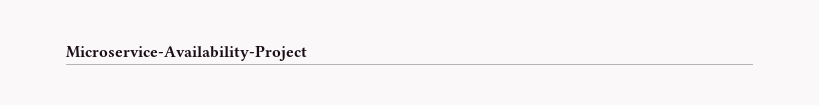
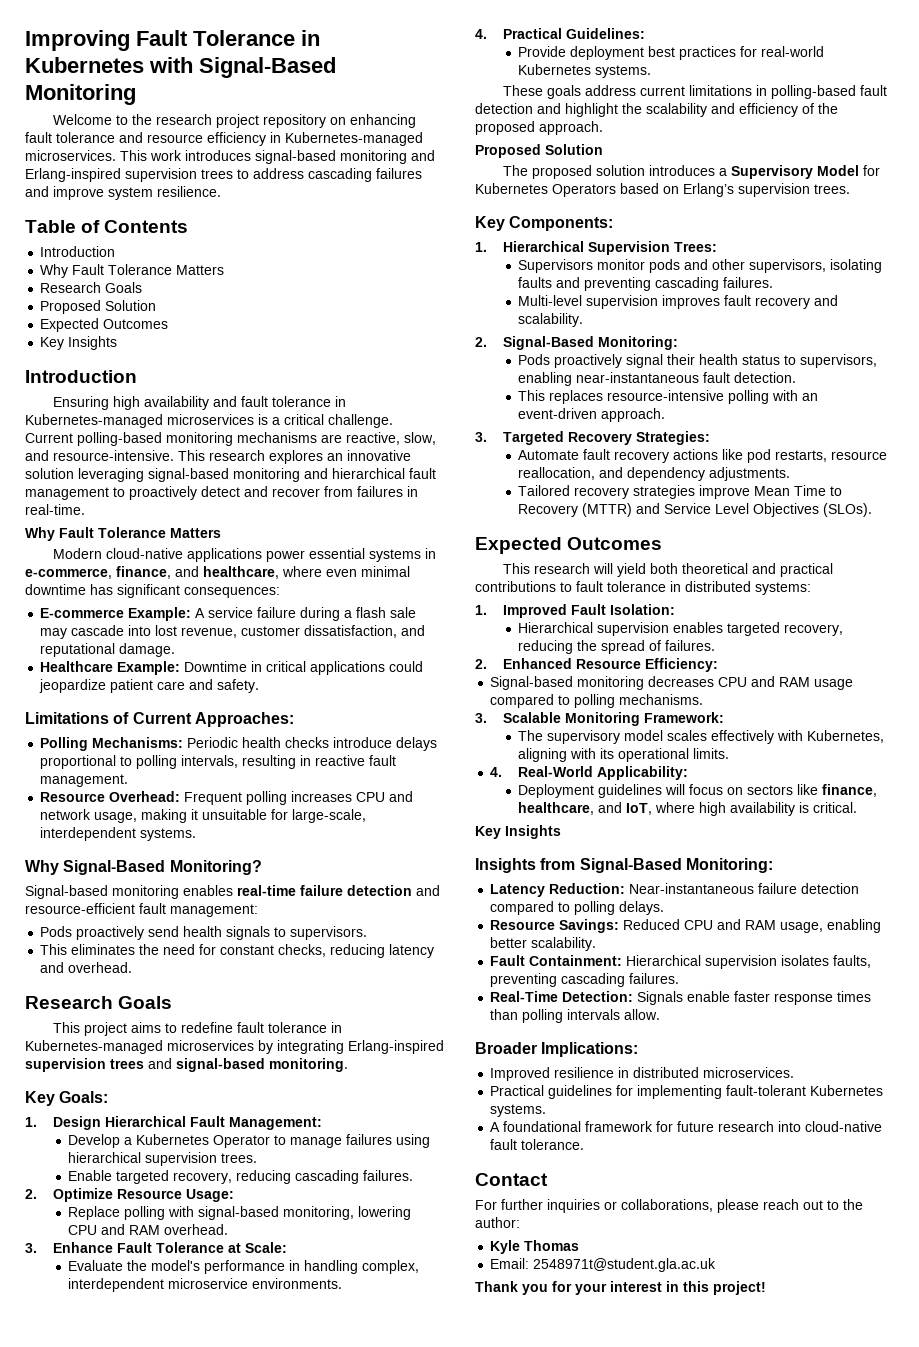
[66,45,307,61] Microservice-Availability-Project -> [25,30,320,51] [25,57,336,78] [25,84,136,105] [53,114,417,128] [25,132,423,146] [25,150,435,164] [25,168,422,182] [25,186,221,200] [25,220,189,233] [40,246,116,257] [40,264,225,278] [40,282,143,293] [40,300,157,314] [40,318,169,332] [40,336,118,350] [25,370,137,383] [53,396,347,410] [25,414,393,428] [25,432,436,446] [25,450,411,464] [25,468,436,482] [25,486,418,500] [25,504,85,515] [25,527,221,541] [53,548,437,562] [25,566,410,579] [25,584,280,598] [40,607,417,621] [40,625,426,639] [40,643,176,657] [40,661,424,675] [39,679,260,693] [25,712,294,727] [40,737,438,751] [40,755,397,769] [40,774,129,787] [40,791,414,805] [40,809,367,823] [40,827,197,841] [25,860,262,875] [25,885,440,899] [25,903,258,917] [40,926,368,940] [40,944,435,958] [40,962,133,973] [25,996,173,1009] [53,1022,343,1036] [25,1040,444,1054] [25,1058,348,1072] [25,1091,109,1106] [25,1116,322,1130] [68,1134,431,1148] [68,1152,258,1166] [68,1170,414,1184] [25,1188,234,1202] [68,1206,412,1220] [68,1224,229,1235] [25,1242,287,1253] [68,1260,420,1274] [68,1278,343,1292] [475,28,645,39] [518,46,825,60] [518,64,652,78] [503,85,888,99] [475,103,838,117] [475,121,603,135] [475,144,603,158] [503,165,881,179] [475,183,850,197] [475,216,614,231] [475,241,717,255] [518,259,883,273] [518,277,774,291] [518,295,839,309] [518,313,584,327] [475,336,678,350] [518,354,878,368] [518,372,797,386] [518,390,819,404] [518,408,666,422] [475,431,710,445] [518,449,888,463] [518,467,791,481] [518,485,843,499] [518,503,873,517] [475,537,663,554] [503,563,834,577] [475,581,811,595] [475,604,675,618] [518,622,844,636] [518,640,716,654] [475,658,718,672] [490,676,854,690] [490,694,704,708] [475,712,724,726] [518,730,885,744] [518,748,730,762] [490,766,689,780] [518,784,878,798] [518,802,858,816] [475,825,561,839] [475,858,773,873] [490,883,860,897] [490,901,665,915] [490,919,882,933] [490,937,597,951] [490,955,872,969] [490,973,680,987] [490,991,872,1005] [490,1009,661,1023] [475,1042,639,1057] [490,1067,795,1081] [490,1085,884,1099] [490,1104,547,1117] [490,1121,883,1132] [490,1139,585,1150] [475,1173,548,1186] [475,1199,863,1213] [475,1217,520,1228] [490,1240,580,1254] [490,1258,717,1272] [475,1281,766,1295] Improving Fault Tolerance in Kubernetes with Signal-Based Monitoring // Welcome to the research project repository on enhancing fault tolerance and resource efficiency in Kubernetes-managed microservices. This work introduces signal-based monitoring and Erlang-inspired supervision trees to address cascading failures and improve system resilience. // Table of Contents // Introduction // Why Fault Tolerance Matters // Research Goals // Proposed Solution // Expected Outcomes // Key Insights // Introduction // Ensuring high availability and fault tolerance in Kubernetes-managed microservices is a critical challenge. Current polling-based monitoring mechanisms are reactive, slow, and resource-intensive. This research explores an innovative solution leveraging signal-based monitoring and hierarchical fault management to proactively detect and recover from failures in real-time. // Why Fault Tolerance Matters // Modern cloud-native applications power essential systems in e-commerce, finance, and healthcare, where even minimal downtime has significant consequences: // E-commerce Example: A service failure during a flash sale may cascade into lost revenue, customer dissatisfaction, and reputational damage. // Healthcare Example: Downtime in critical applications could jeopardize patient care and safety. // Limitations of Current Approaches: // Polling Mechanisms: Periodic health checks introduce delays proportional to polling intervals, resulting in reactive fault management. // Resource Overhead: Frequent polling increases CPU and network usage, making it unsuitable for large-scale, interdependent systems. // Why Signal-Based Monitoring? // Signal-based monitoring enables real-time failure detection and resource-efficient fault management: // Pods proactively send health signals to supervisors. // This eliminates the need for constant checks, reducing latency and overhead. // Research Goals // This project aims to redefine fault tolerance in Kubernetes-managed microservices by integrating Erlang-inspired supervision trees and signal-based monitoring. // Key Goals: // 1. Design Hierarchical Fault Management: // Develop a Kubernetes Operator to manage failures using hierarchical supervision trees. // Enable targeted recovery, reducing cascading failures. // 2. Optimize Resource Usage: // Replace polling with signal-based monitoring, lowering CPU and RAM overhead. // 3. Enhance Fault Tolerance at Scale: // Evaluate the model's performance in handling complex, interdependent microservice environments. // 4. Practical Guidelines: // Provide deployment best practices for real-world Kubernetes systems. // These goals address current limitations in polling-based fault detection and highlight the scalability and efficiency of the proposed approach. // Proposed Solution // The proposed solution introduces a Supervisory Model for Kubernetes Operators based on Erlang’s supervision trees. // Key Components: // 1. Hierarchical Supervision Trees: // Supervisors monitor pods and other supervisors, isolating faults and preventing cascading failures. // Multi-level supervision improves fault recovery and scalability. // 2. Signal-Based Monitoring: // Pods proactively signal their health status to supervisors, enabling near-instantaneous fault detection. // This replaces resource-intensive polling with an event-driven approach. // 3. Targeted Recovery Strategies: // Automate fault recovery actions like pod restarts, resource reallocation, and dependency adjustments. // Tailored recovery strategies improve Mean Time to Recovery (MTTR) and Service Level Objectives (SLOs). // Expected Outcomes // This research will yield both theoretical and practical contributions to fault tolerance in distributed systems: // 1. Improved Fault Isolation: // Hierarchical supervision enables targeted recovery, reducing the spread of failures. // 2. Enhanced Resource Efficiency: // Signal-based monitoring decreases CPU and RAM usage compared to polling mechanisms. // 3. Scalable Monitoring Framework: // The supervisory model scales effectively with Kubernetes, aligning with its operational limits. // 4. Real-World Applicability: // Deployment guidelines will focus on sectors like finance, healthcare, and IoT, where high availability is critical. // Key Insights // Insights from Signal-Based Monitoring: // Latency Reduction: Near-instantaneous failure detection compared to polling delays. // Resource Savings: Reduced CPU and RAM usage, enabling better scalability. // Fault Containment: Hierarchical supervision isolates faults, preventing cascading failures. // Real-Time Detection: Signals enable faster response times than polling intervals allow. // Broader Implications: // Improved resilience in distributed microservices. // Practical guidelines for implementing fault-tolerant Kubernetes systems. // A foundational framework for future research into cloud-native fault tolerance. // Contact // For further inquiries or collaborations, please reach out to the author: // Kyle Thomas // Email: 2548971t@student.gla.ac.uk // Thank you for your interest in this project!

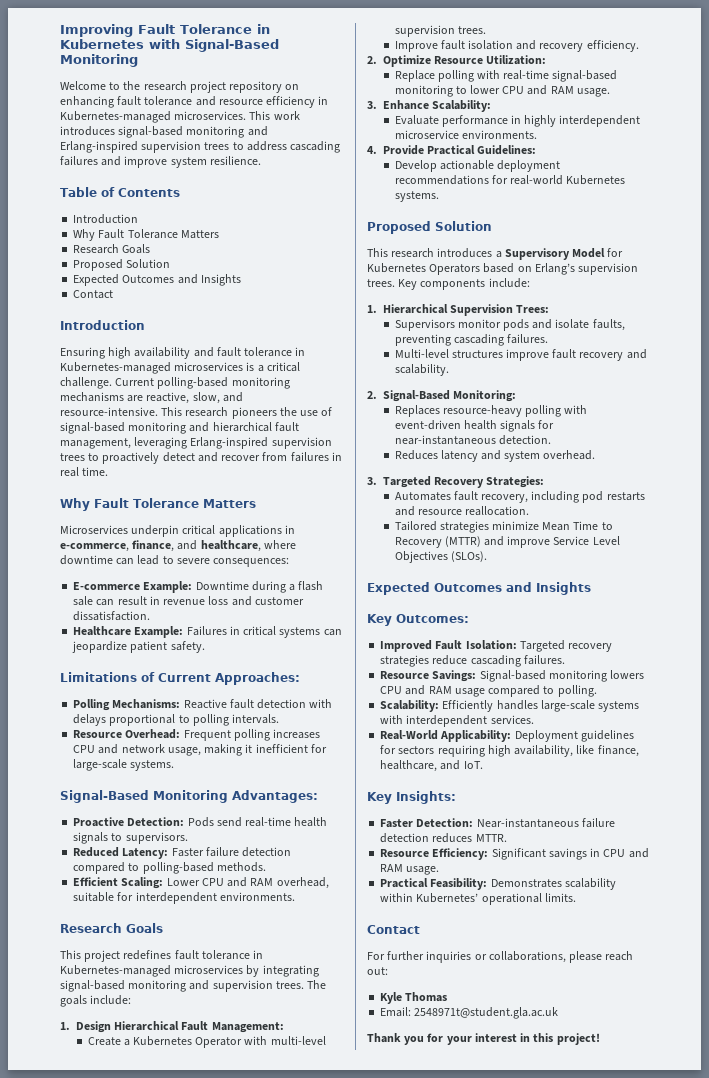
[40,336,118,350] // Key Insights -> [177,274,241,286] [73,290,114,299] and Insights // Contact
[269,450,411,464] [25,468,144,482] explores an innovative solution leveraging -> [231,407,333,419] pioneers the use of
[25,487,109,500] management -> [60,437,332,449] [60,453,85,461] management, leveraging Erlang-inspired supervision trees
[25,504,85,515] [25,527,221,541] [53,548,422,562] real-time. // Why Fault Tolerance Matters // Modern cloud-native applications power essential systems -> [60,467,109,477] [60,498,256,511] [60,525,282,537] real time. // Why Fault Tolerance Matters // Microservices underpin critical applications
[326,566,410,577] [25,584,180,598] even minimal downtime has significant -> [60,555,210,565] downtime can lead to severe
[195,607,297,618] A service failure -> [195,581,249,590] Downtime
[40,625,426,639] [40,643,176,657] may cascade into lost revenue, customer dissatisfaction, and reputational damage. -> [96,596,304,606] [73,611,151,621] can result in revenue loss and customer dissatisfaction.
[184,661,248,672] Downtime -> [186,626,227,636] Failures
[310,661,424,675] [39,679,214,693] applications could jeopardize patient care and -> [279,627,342,638] [72,641,168,653] systems can jeopardize patient
[187,737,438,751] [40,755,397,769] [40,774,129,787] Periodic health checks introduce delays proportional to polling intervals, resulting in reactive fault management. -> [183,699,333,709] [73,714,280,726] Reactive fault detection with delays proportional to polling intervals.
[202,809,367,823] [40,827,197,841] [25,860,262,875] [25,885,440,899] [25,903,258,917] [40,926,368,940] [40,944,435,958] [40,962,133,973] unsuitable for large-scale, interdependent systems. // Why Signal-Based Monitoring? // Signal-based monitoring enables real-time failure detection and resource-efficient fault management: // Pods proactively send health signals to supervisors. // This eliminates the need for constant checks, reducing latency and overhead. -> [255,744,327,753] [73,759,175,771] [60,790,318,803] [73,817,328,827] [73,832,188,844] [73,847,292,859] [73,862,266,874] [73,877,329,889] [73,892,295,904] inefficient for large-scale systems. // Signal-Based Monitoring Advantages: // Proactive Detection: Pods send real-time health signals to supervisors. // Reduced Latency: Faster failure detection compared to polling-based methods. // Efficient Scaling: Lower CPU and RAM overhead, suitable for interdependent environments.
[131,1022,234,1033] aims to redefine -> [123,950,172,960] redefines
[348,1040,444,1054] [25,1058,348,1072] [25,1091,109,1106] Erlang-inspired supervision trees and signal-based monitoring. // Key Goals: -> [60,980,327,992] [60,995,132,1007] signal-based monitoring and supervision trees. The goals include:
[68,1134,121,1148] Develop -> [87,1037,121,1046] Create
[274,1134,431,1148] [68,1152,258,1166] [68,1170,414,1184] to manage failures using hierarchical supervision trees. // Enable targeted recovery, reducing cascading failures. -> [244,1036,326,1045] [394,25,486,37] [394,40,639,52] with multi-level supervision trees. // Improve fault isolation and recovery efficiency.
[185,1189,234,1202] Usage: -> [486,55,547,65] Utilization:
[198,1206,412,1220] [68,1224,229,1235] signal-based monitoring, lowering CPU and RAM overhead. -> [503,70,618,82] [394,85,610,97] real-time signal-based monitoring to lower CPU and RAM usage.
[116,1242,287,1253] [68,1260,420,1274] Fault Tolerance at Scale: // Evaluate the model's performance in handling complex, -> [432,100,492,112] [394,115,557,127] Scalability: // Evaluate performance in highly
(487, 34) none -> [383,145,424,155] Provide
[518,46,737,60] Provide deployment best practices -> [394,160,561,172] [394,175,489,185] Develop actionable deployment recommendations
[503,85,888,99] [475,103,838,117] [475,121,603,135] [475,144,603,158] [503,165,646,179] // These goals address current limitations in polling-based fault detection and highlight the scalability and efficiency of the proposed approach. // Proposed Solution // The proposed solution -> [367,221,492,234] [367,248,435,258] // Proposed Solution // This research
[475,216,614,231] // Key Components: -> [398,278,530,290] Key components include:
[712,259,883,273] [518,277,581,288] other supervisors, isolating faults and -> [555,319,625,331] isolate faults,
[586,295,721,309] supervision improves -> [451,349,550,361] structures improve
[518,354,878,368] [518,372,797,386] [518,390,819,404] [518,408,666,422] [475,431,710,445] [518,449,888,463] [518,467,791,481] [518,485,751,499] Pods proactively signal their health status to supervisors, enabling near-instantaneous fault detection. // This replaces resource-intensive polling with an event-driven approach. // 3. Targeted Recovery Strategies: // Automate fault recovery actions like pod restarts, resource reallocation, and dependency adjustments. // Tailored recovery strategies improve -> [394,405,588,417] [394,420,555,432] [394,435,551,445] [394,450,596,462] [367,476,545,488] [394,491,645,503] [394,506,530,516] [394,521,540,533] Replaces resource-heavy polling with event-driven health signals for near-instantaneous detection. // Reduces latency and system overhead. // 3. Targeted Recovery Strategies: // Automates fault recovery, including pod restarts and resource reallocation. // Tailored strategies minimize
(661, 508) none -> [507,536,551,548] improve
[503,563,834,577] [475,581,811,595] [475,604,675,618] [518,622,844,636] [518,640,716,654] [475,658,718,672] [490,676,715,690] // This research will yield both theoretical and practical contributions to fault tolerance in distributed systems: // 1. Improved Fault Isolation: // Hierarchical supervision enables targeted recovery, reducing the spread of failures. // 2. Enhanced Resource Efficiency: // Signal-based monitoring decreases -> [506,582,591,595] [367,614,469,626] [380,640,613,652] [380,655,565,667] [380,670,645,682] and Insights // Key Outcomes: // Improved Fault Isolation: Targeted recovery strategies reduce cascading failures. // Resource Savings: Signal-based monitoring lowers
[574,694,704,708] [475,712,724,726] [518,730,885,744] [518,748,730,762] [490,767,503,777] polling mechanisms. // 3. Scalable Monitoring Framework: // The supervisory model scales effectively with Kubernetes, aligning with its operational limits. // 4. -> [557,685,597,697] [380,700,640,712] [380,715,534,727] polling. // Scalability: Efficiently handles large-scale systems with interdependent services. //
(689, 773) // -> (512, 736) none
[665,784,878,797] [518,802,858,816] [475,825,561,839] [475,858,773,873] [490,883,860,897] [490,901,665,915] [490,919,882,933] [490,937,597,951] [490,955,872,969] [490,973,680,987] [490,991,872,1005] [490,1009,661,1023] [475,1042,639,1057] [490,1067,795,1081] [490,1085,884,1099] [490,1104,547,1117] [490,1121,883,1132] [490,1139,585,1150] will focus on sectors like finance, healthcare, and IoT, where high availability is critical. // Key Insights // Insights from Signal-Based Monitoring: // Latency Reduction: Near-instantaneous failure detection compared to polling delays. // Resource Savings: Reduced CPU and RAM usage, enabling better scalability. // Fault Containment: Hierarchical supervision isolates faults, preventing cascading failures. // Real-Time Detection: Signals enable faster response times than polling intervals allow. // Broader Implications: // Improved resilience in distributed microservices. // Practical guidelines for implementing fault-tolerant Kubernetes systems. // A foundational framework for future research into cloud-native fault tolerance. -> [380,745,639,757] [380,760,483,772] [367,791,456,804] [380,818,615,828] [380,833,507,843] [380,848,649,860] [380,864,440,875] [380,878,616,890] [380,893,576,905] for sectors requiring high availability, like finance, healthcare, and IoT. // Key Insights: // Faster Detection: Near-instantaneous failure detection reduces MTTR. // Resource Efficiency: Significant savings in CPU and RAM usage. // Practical Feasibility: Demonstrates scalability within Kubernetes’ operational limits.
[803,1199,863,1210] [475,1217,520,1228] out to the author: -> [367,967,388,975] out:

